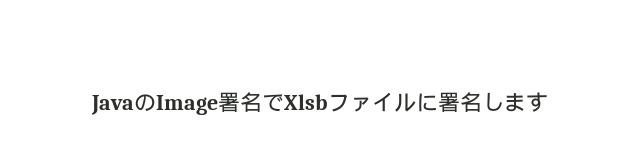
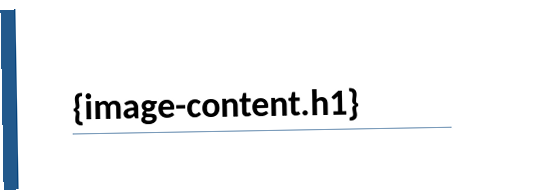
[91,92,548,115] JavaのImage署名でXlsbファイルに署名します -> [71,87,360,126] {image-content.h1}

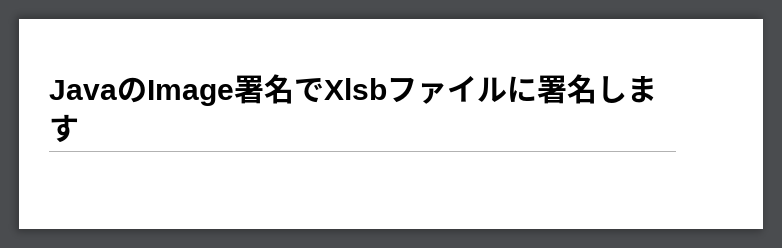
[71,87,360,126] {image-content.h1} -> [49,74,657,106] [49,114,79,143] JavaのImage署名でXlsbファイルに署名します

